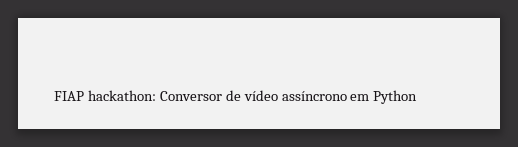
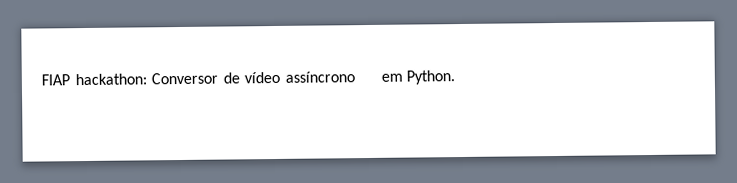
[373,90,418,104] Python -> [406,70,456,85] Python.

